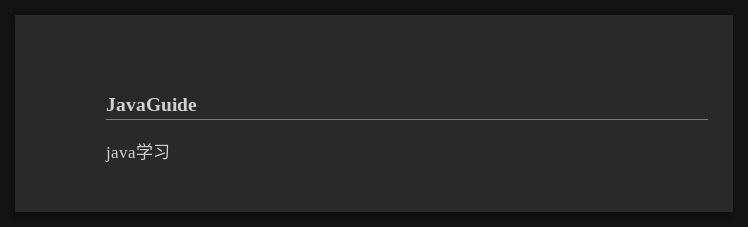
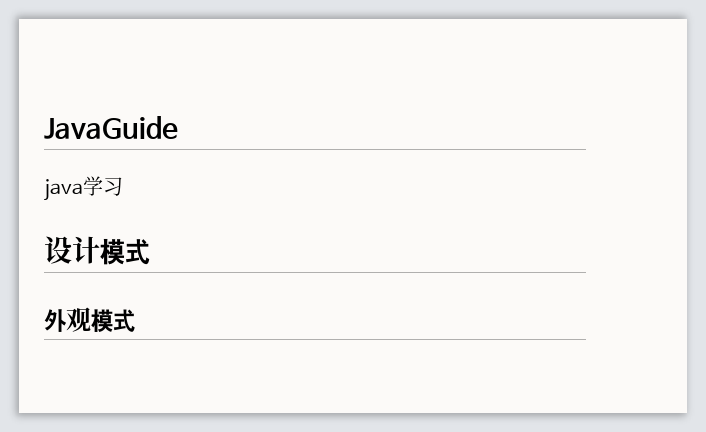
(170, 152) none -> [44,236,150,265] [44,307,135,332] // 设计模式 // 外观模式

